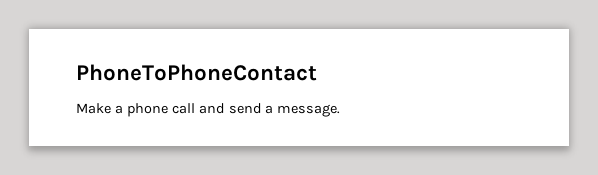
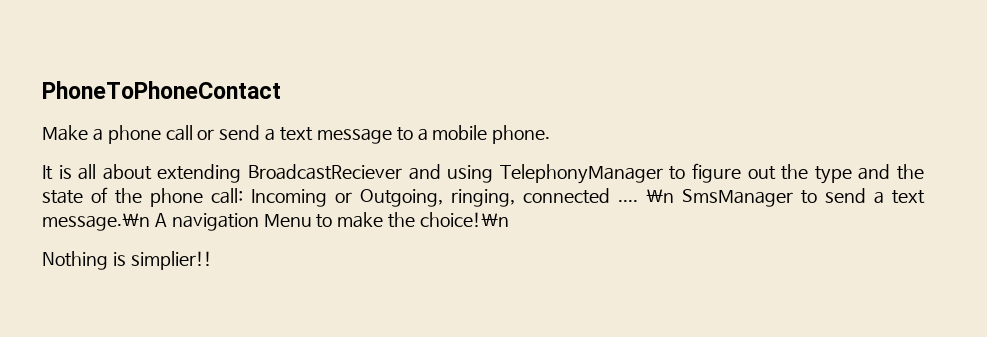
[198,103,341,117] and send a message. -> [197,125,551,144] [42,163,924,184] [42,187,925,207] [42,212,510,231] [42,251,212,270] or send a text message to a mobile phone. // It is all about extending BroadcastReciever and using TelephonyManager to figure out the type and the state of the phone call: Incoming or Outgoing, ringing, connected .... \n SmsManager to send a text message.\n A navigation Menu to make the choice!\n // Nothing is simplier!!

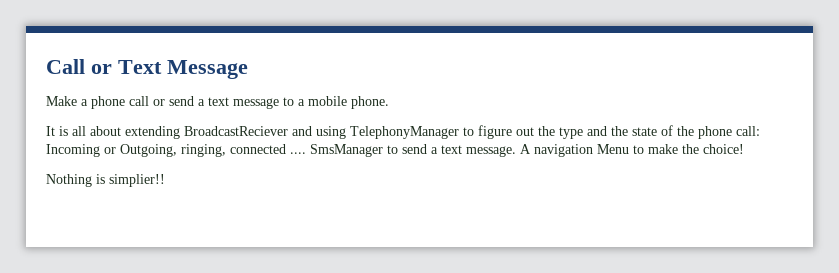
[42,81,281,99] PhoneToPhoneContact -> [46,59,248,79] Call or Text Message
[646,189,675,203] \n -> (306, 153) none
[42,213,150,231] message.\n -> [466,146,516,157] message.
[420,212,510,227] choice!\n -> [703,144,744,154] choice!

